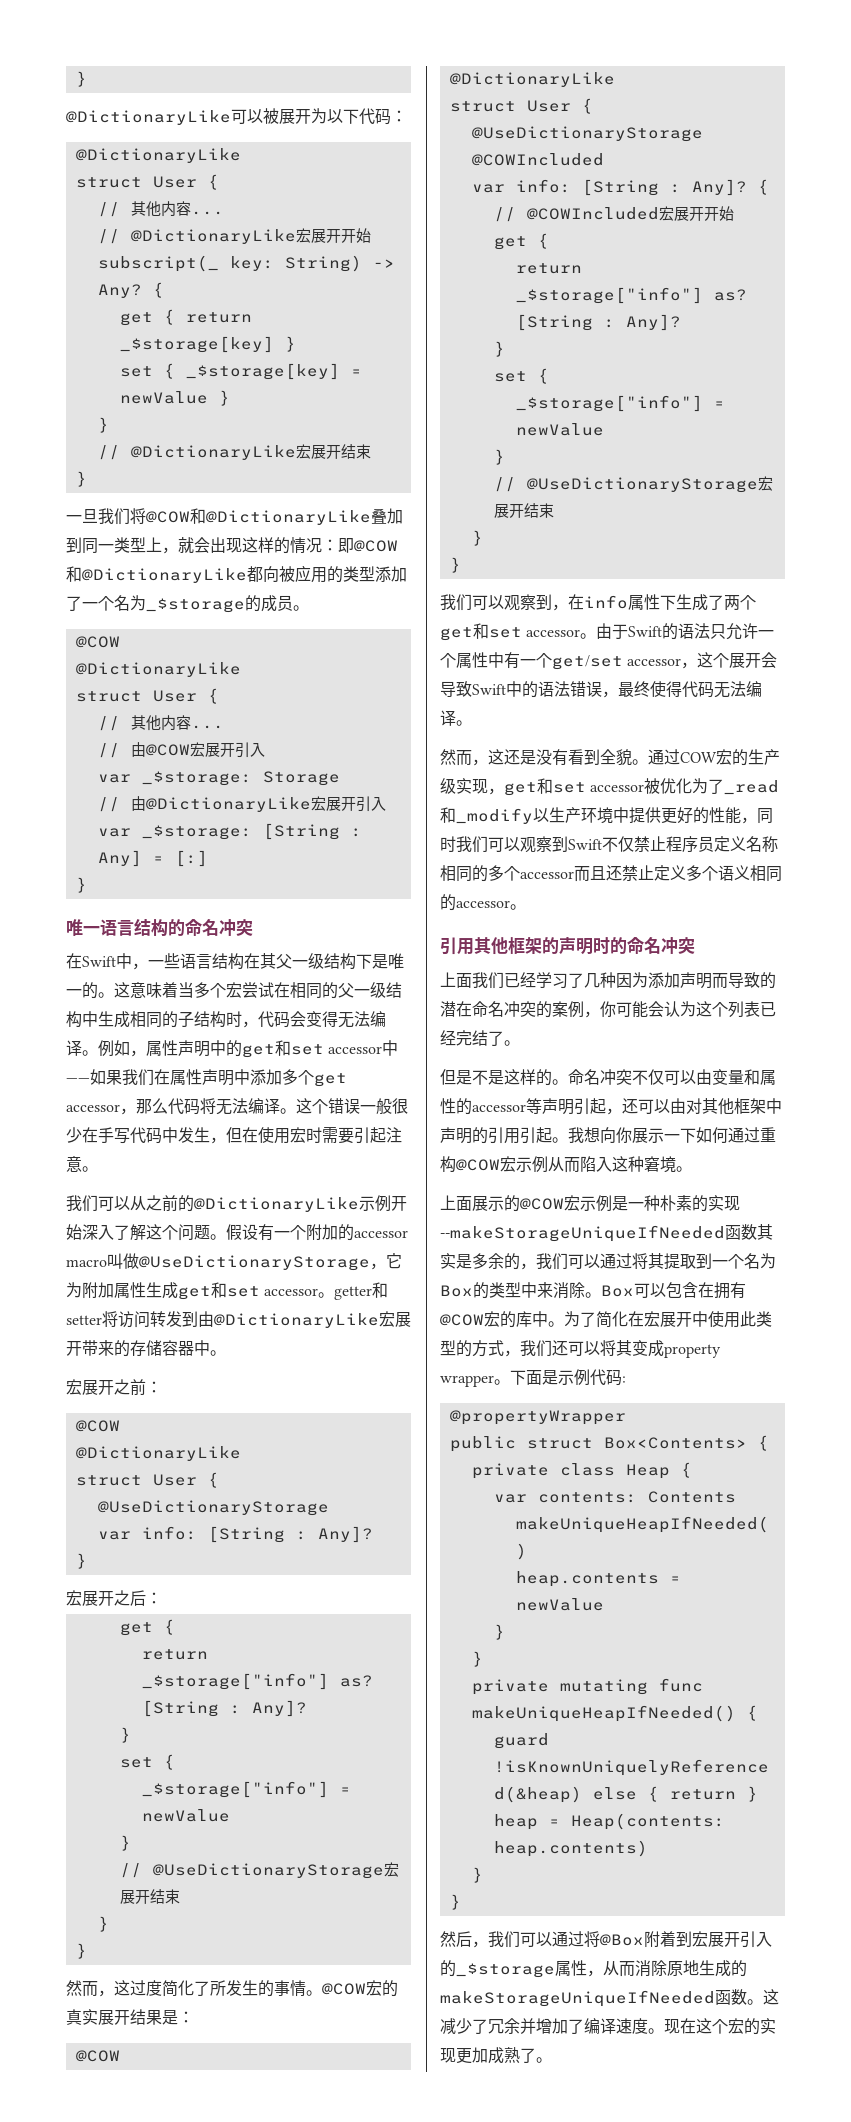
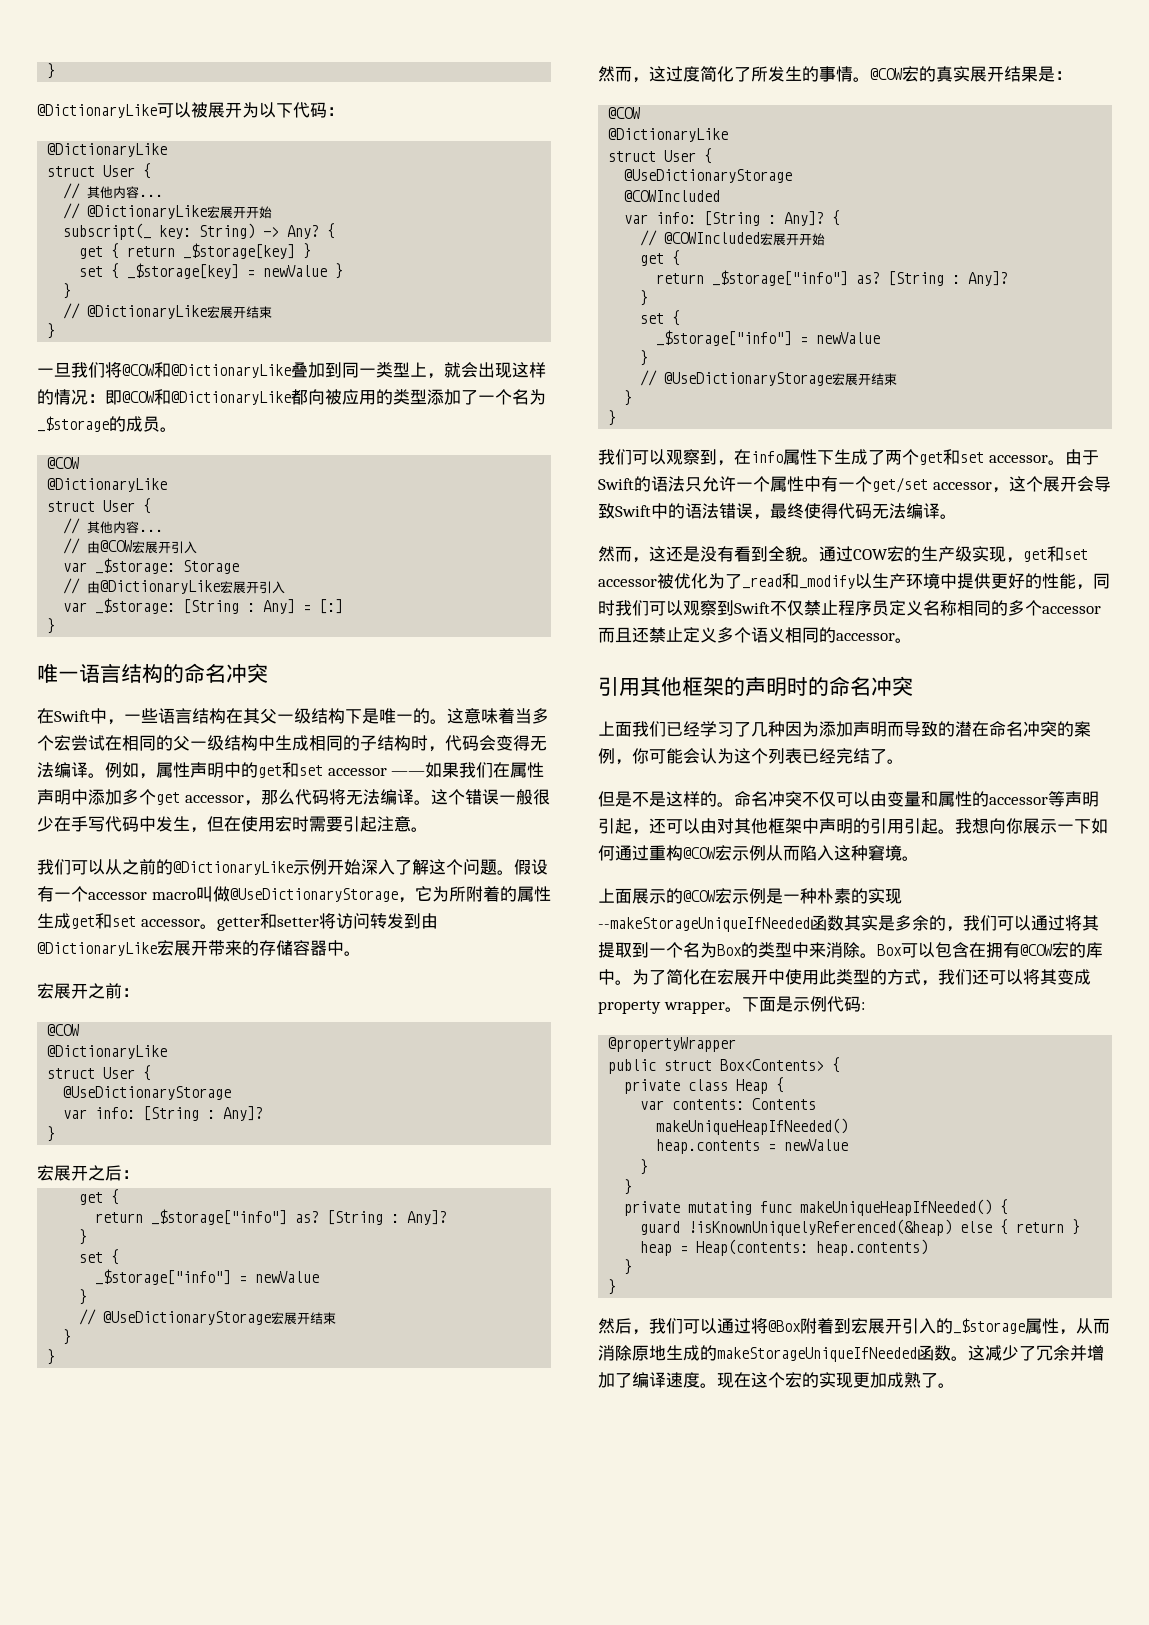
[382,1040,399,1056] 中 -> (387, 772) none
[306,1224,354,1241] 附加的 -> (88, 894) none
[82,1282,114,1299] 附加 -> [448,886,517,902] 所附着的

